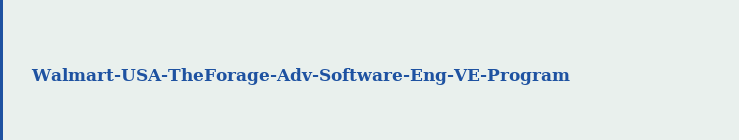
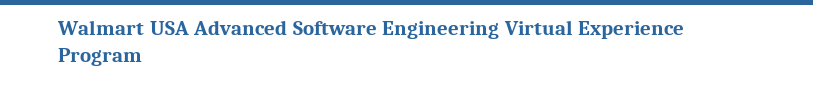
[31,68,570,85] Walmart-USA-TheForage-Adv-Software-Eng-VE-Program -> [57,20,685,39] [58,48,142,66] Walmart USA Advanced Software Engineering Virtual Experience Program

